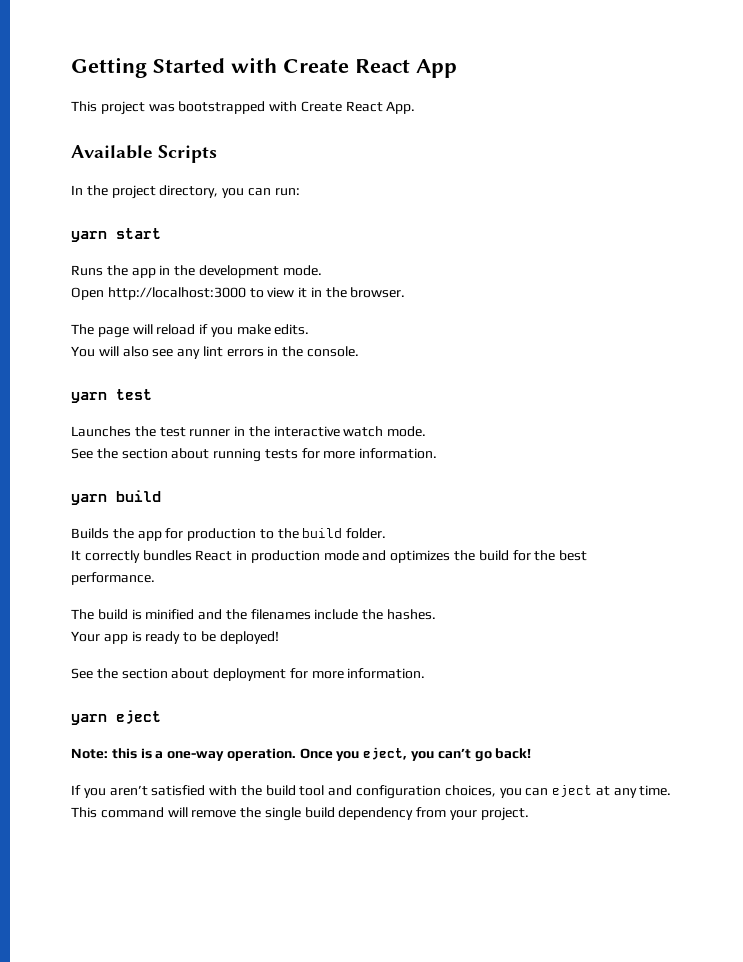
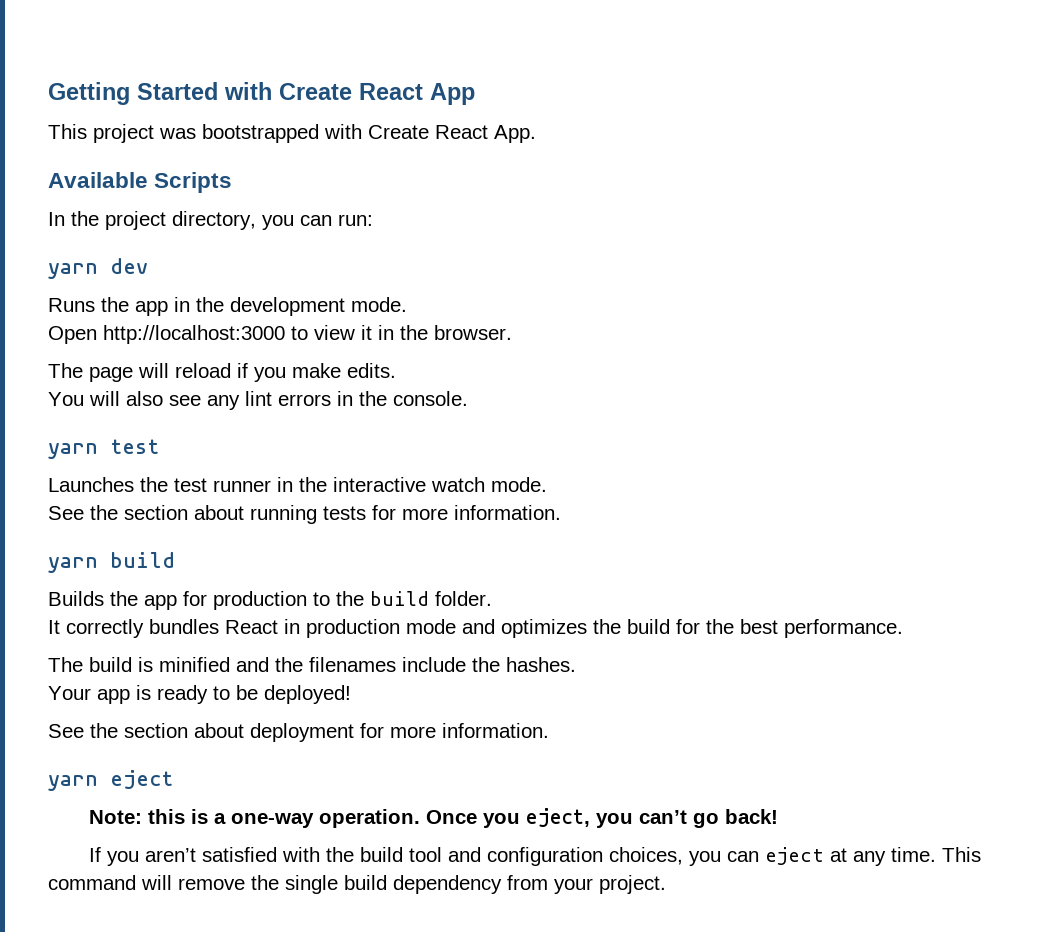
[116,228,161,239] start -> [110,258,148,274] dev

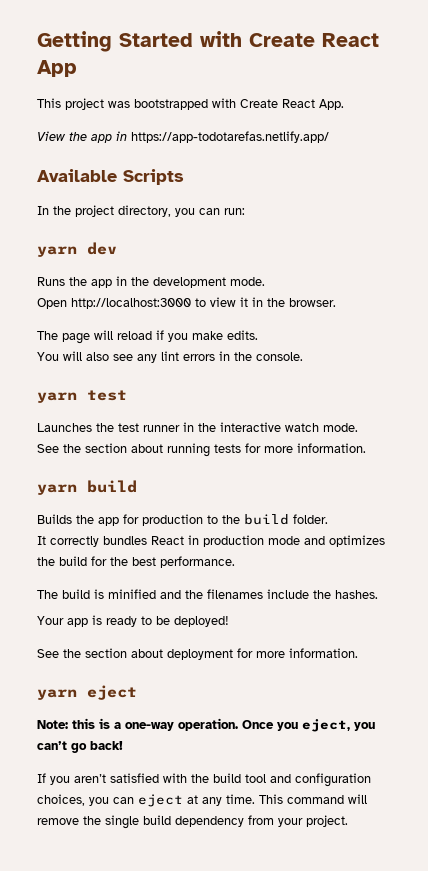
(536, 134) none -> [37,131,329,143] // View the app in https://app-todotarefas.netlify.app/

